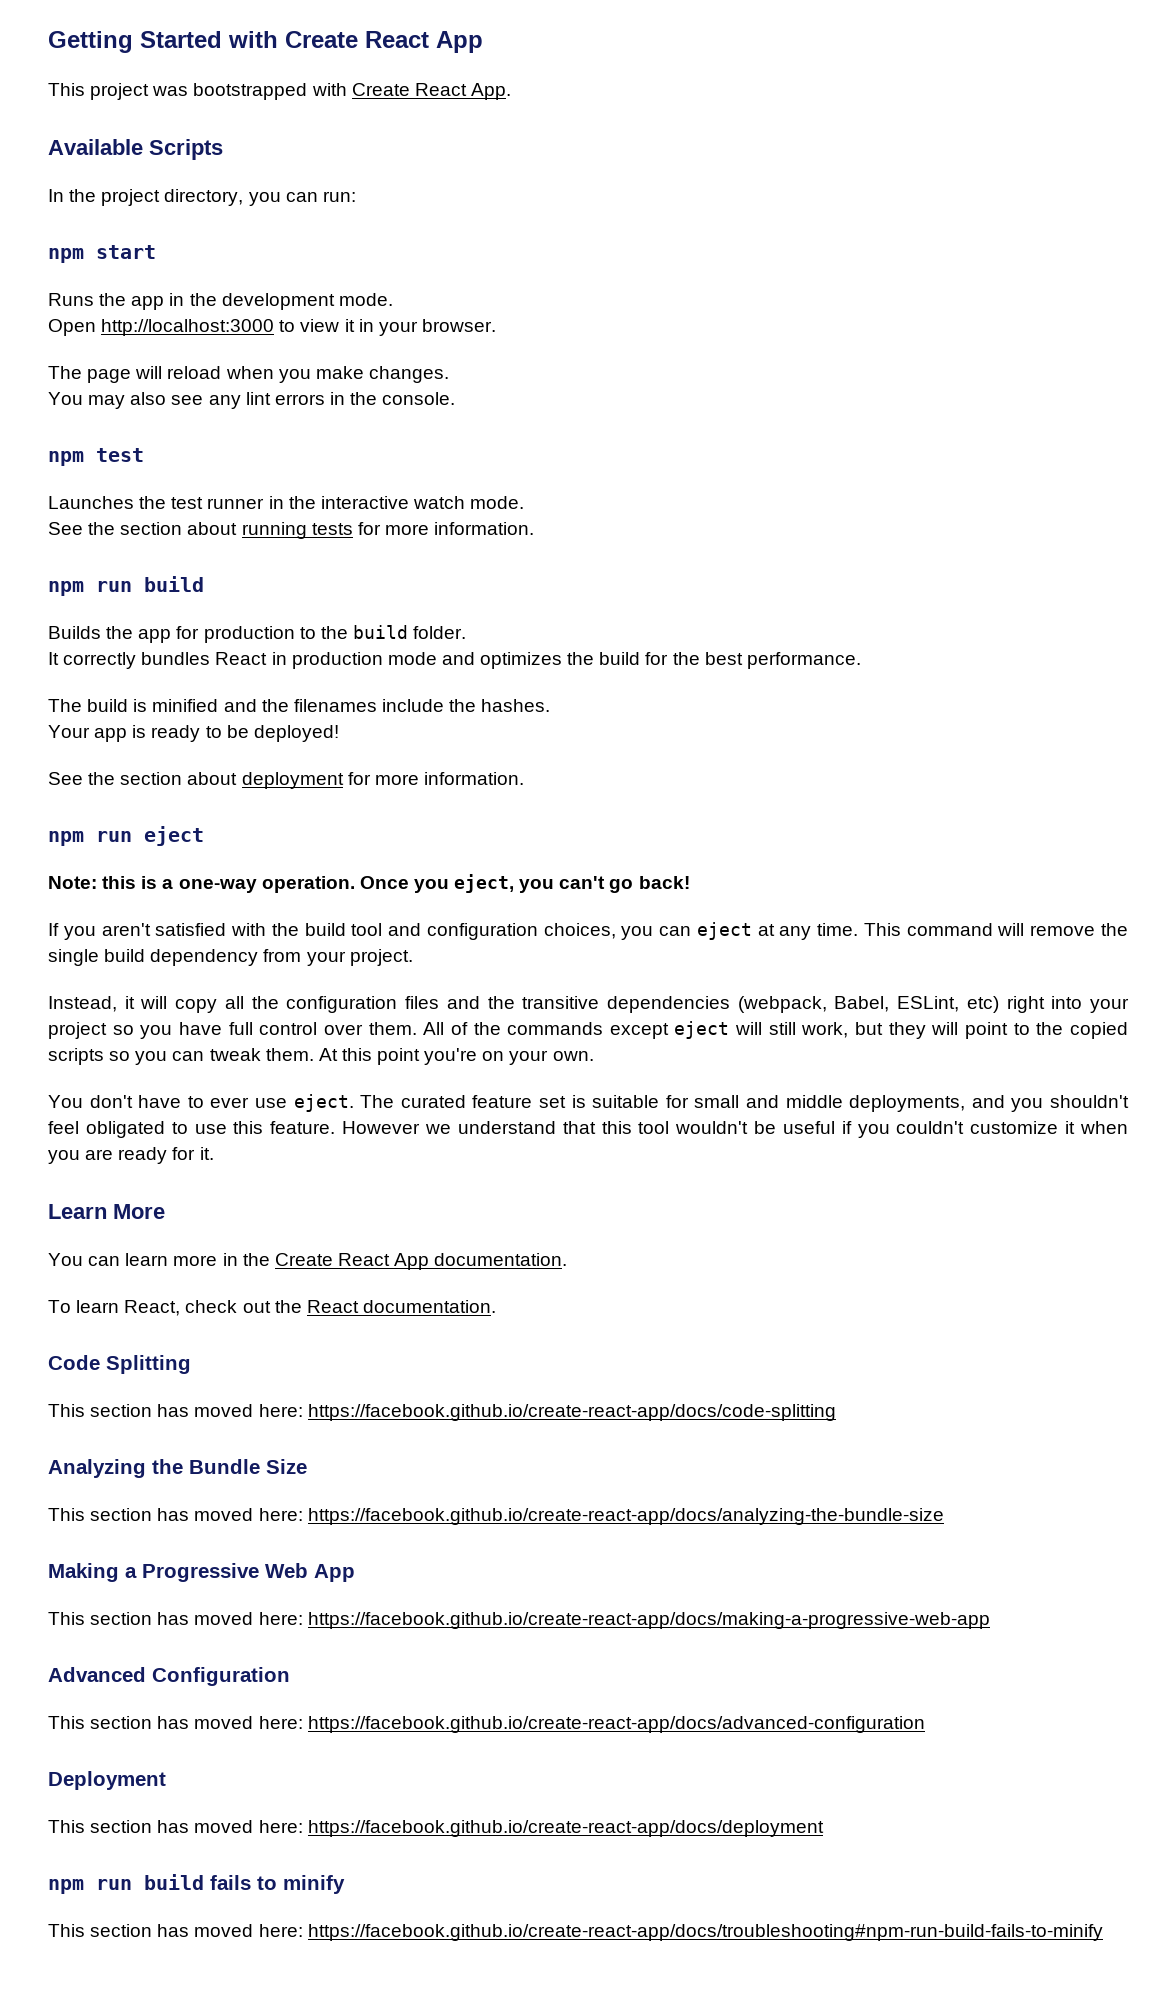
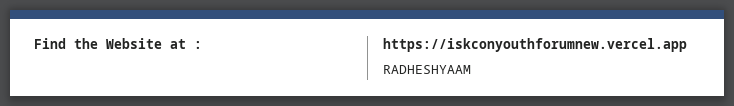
[48,31,483,53] [48,83,511,100] [48,139,223,160] [48,189,356,206] [48,245,156,263] [48,293,393,310] [48,319,496,336] [48,366,449,383] [48,392,456,409] [48,448,144,466] [48,496,525,509] [48,522,535,539] [48,576,204,596] [48,625,467,643] [48,652,861,669] [48,699,551,712] [48,725,339,742] [48,772,524,789] [48,826,204,846] [48,874,690,893] [48,922,1129,940] [48,949,413,966] [48,996,1129,1013] [48,1021,1129,1039] [48,1048,594,1065] [48,1094,1130,1112] [48,1121,1129,1138] [48,1147,214,1164] [48,1204,165,1219] [48,1253,568,1270] [48,1300,496,1316] [48,1355,191,1374] [48,1404,836,1421] [48,1459,307,1478] [48,1508,944,1525] [48,1563,355,1582] [48,1612,990,1629] [48,1667,290,1686] [48,1716,925,1733] [48,1771,166,1790] [48,1820,824,1837] [48,1874,345,1894] [48,1924,1103,1941] Getting Started with Create React App // This project was bootstrapped with Create React App. // Available Scripts // In the project directory, you can run: // npm start // Runs the app in the development mode. // Open http://localhost:3000 to view it in your browser. // The page will reload when you make changes. // You may also see any lint errors in the console. // npm test // Launches the test runner in the interactive watch mode. // See the section about running tests for more information. // npm run build // Builds the app for production to the build folder. // It correctly bundles React in production mode and optimizes the build for the best performance. // The build is minified and the filenames include the hashes. // Your app is ready to be deployed! // See the section about deployment for more information. // npm run eject // Note: this is a one-way operation. Once you eject, you can't go back! // If you aren't satisfied with the build tool and configuration choices, you can eject at any time. This command will remove the single build dependency from your project. // Instead, it will copy all the configuration files and the transitive dependencies (webpack, Babel, ESLint, etc) right into your project so you have full control over them. All of the commands except eject will still work, but they will point to the copied scripts so you can tweak them. At this point you're on your own. // You don't have to ever use eject. The curated feature set is suitable for small and middle deployments, and you shouldn't feel obligated to use this feature. However we understand that this tool wouldn't be useful if you couldn't customize it when you are ready for it. // Learn More // You can learn more in the Create React App documentation. // To learn React, check out the React documentation. // Code Splitting // This section has moved here: https://facebook.github.io/create-react-app/docs/code-splitting // Analyzing the Bundle Size // This section has moved here: https://facebook.github.io/create-react-app/docs/analyzing-the-bundle-size // Making a Progressive Web App // This section has moved here: https://facebook.github.io/create-react-app/docs/making-a-progressive-web-app // Advanced Configuration // This section has moved here: https://facebook.github.io/create-react-app/docs/advanced-configuration // Deployment // This section has moved here: https://facebook.github.io/create-react-app/docs/deployment // npm run build fails to minify // This section has moved here: https://facebook.github.io/create-react-app/docs/troubleshooting#npm-run-build-fails-to-minify -> [34,38,687,52] [383,65,471,74] Find the Website at : https://iskconyouthforumnew.vercel.app // RADHESHYAAM

